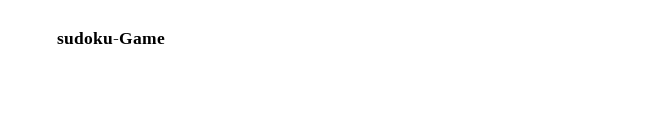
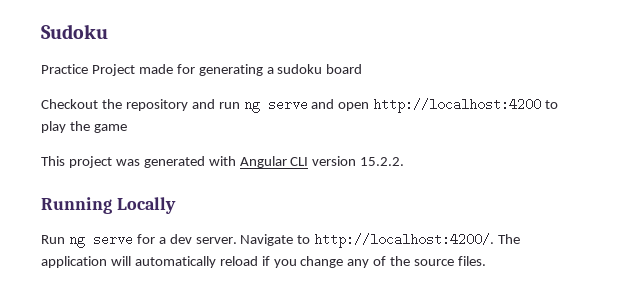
[57,32,165,44] sudoku-Game -> [41,24,108,39] [41,64,363,76] [41,98,559,113] [41,121,127,133] [41,156,405,168] [41,197,176,214] [41,233,521,248] [41,256,487,268] Sudoku // Practice Project made for generating a sudoku board // Checkout the repository and run ng serve and open http://localhost:4200 to play the game // This project was generated with Angular CLI version 15.2.2. // Running Locally // Run ng serve for a dev server. Navigate to http://localhost:4200/. The application will automatically reload if you change any of the source files.

